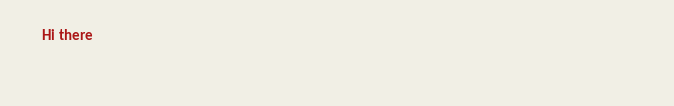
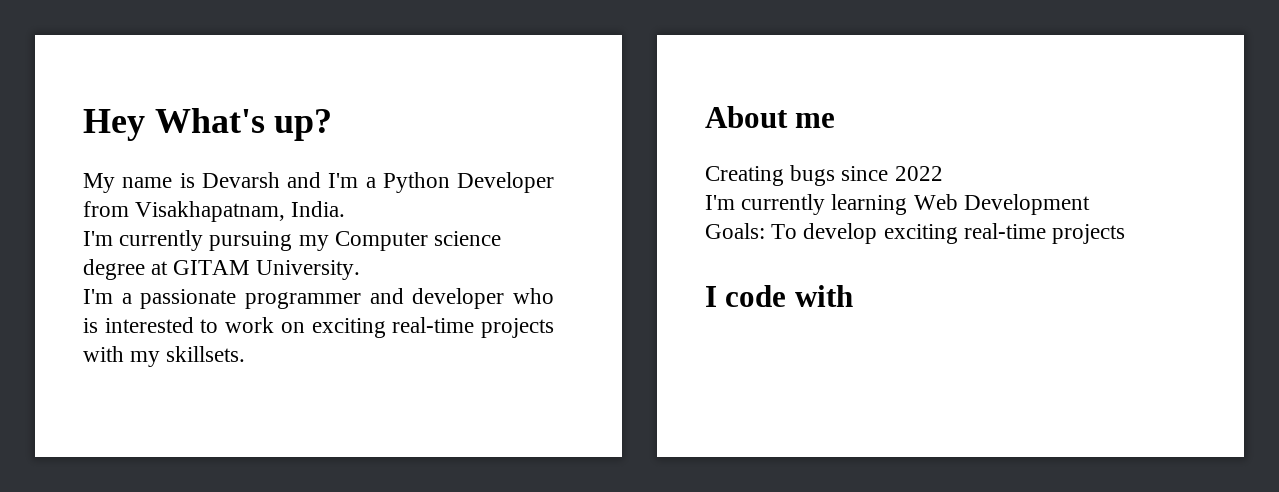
[42,29,93,40] Hi there -> [83,108,333,141] [83,172,554,193] [83,201,346,222] [83,230,502,251] [83,259,360,280] [83,288,554,309] [83,317,554,338] [83,346,246,367] [705,106,836,128] [705,165,943,186] [705,194,1090,215] [705,223,1126,244] [705,285,853,307] Hey What's up? // My name is Devarsh and I'm a Python Developer from Visakhapatnam, India. // I'm currently pursuing my Computer science degree at GITAM University. // I'm a passionate programmer and developer who is interested to work on exciting real-time projects with my skillsets. // About me // Creating bugs since 2022 // I'm currently learning Web Development // Goals: To develop exciting real-time projects // I code with

